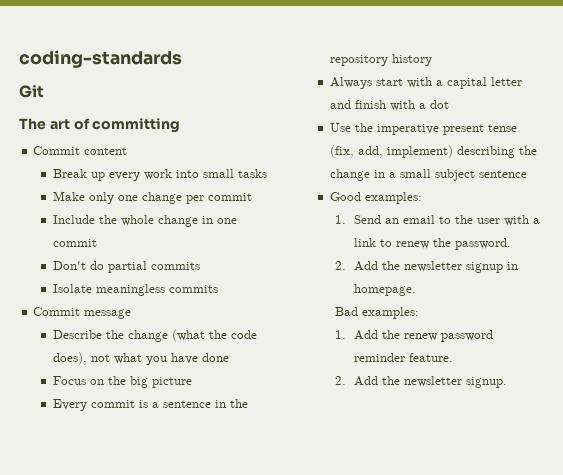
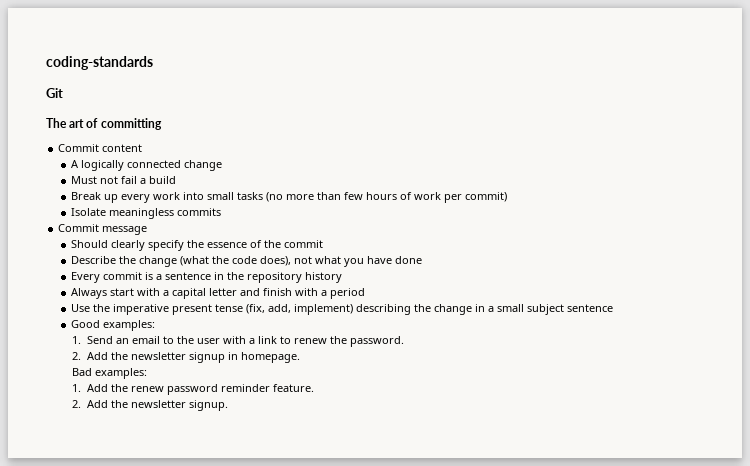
(128, 151) none -> [71,160,223,171] [71,176,177,184] // A logically connected change // Must not fail a build
[52,191,252,204] [52,215,237,227] [52,239,97,247] [52,261,200,273] // Make only one change per commit // Include the whole change in one commit // Don't do partial commits -> [266,192,508,203] (no more than few hours of work per commit)
(132, 314) none -> [71,240,324,251] // Should clearly specify the essence of the commit
[52,376,192,388] // Focus on the big picture -> (423, 260) none
[429,100,449,109] dot -> [330,288,366,299] period

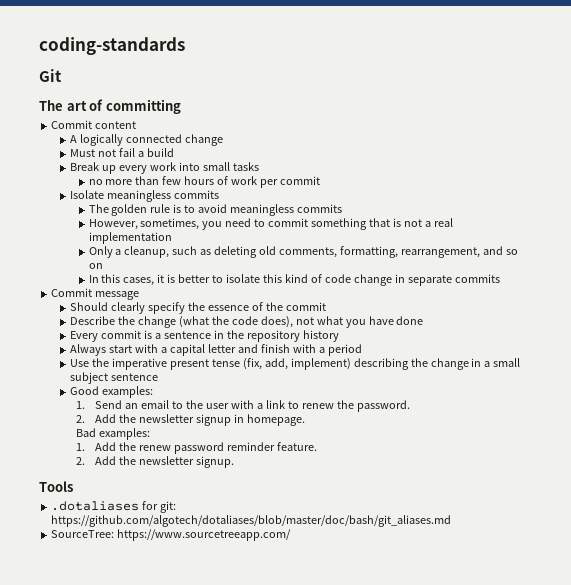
[266,192,284,202] (no -> [88,179,103,185] // no
[465,192,508,202] commit) -> [280,176,321,185] commit
(222, 212) none -> [88,204,343,216] [88,218,454,230] [88,232,172,244] [88,246,519,258] [88,263,103,269] [88,274,501,286] // The golden rule is to avoid meaningless commits // However, sometimes, you need to commit something that is not a real implementation // Only a cleanup, such as deleting old comments, formatting, rearrangement, and so on // In this cases, it is better to isolate this kind of code change in separate commits
(228, 405) none -> [39,481,73,492] [51,501,177,513] [51,515,452,527] [51,529,292,541] // Tools // .dotaliases for git: https://github.com/algotech/dotaliases/blob/master/doc/bash/git_aliases.md // SourceTree: https://www.sourcetreeapp.com/

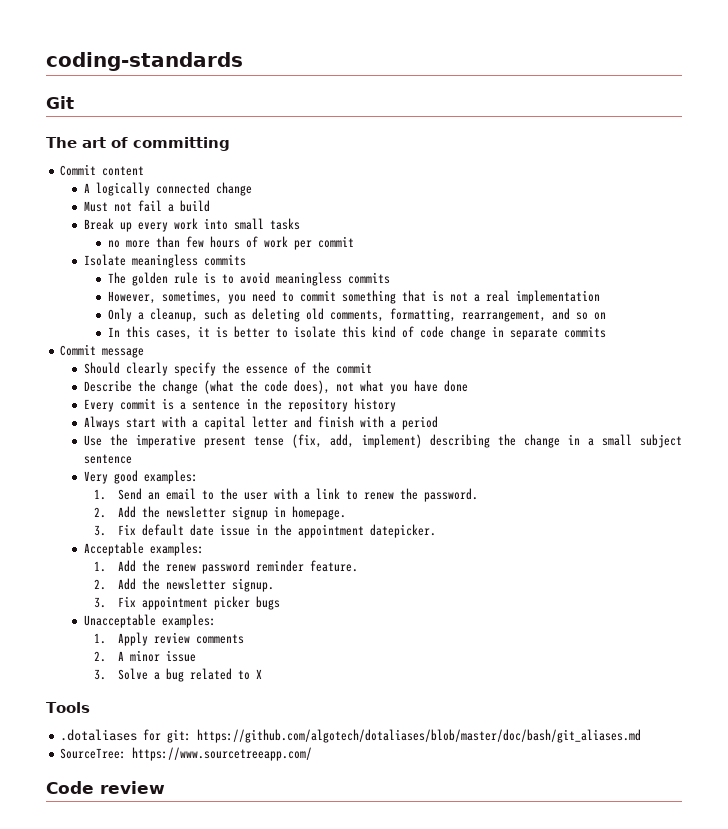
[69,386,99,395] Good -> [84,470,139,484] Very good
[76,428,97,437] Bad -> [93,524,436,538] [84,542,145,556] 3. Fix default date issue in the appointment datepicker. // Acceptable
(235, 462) none -> [93,596,280,610] [84,614,217,628] [93,632,244,646] [93,650,196,662] [93,668,262,682] // 3. Fix appointment picker bugs // Unacceptable examples: // 1. Apply review comments // 2. A minor issue // 3. Solve a bug related to X
(292, 535) none -> [46,781,165,794] // Code review

